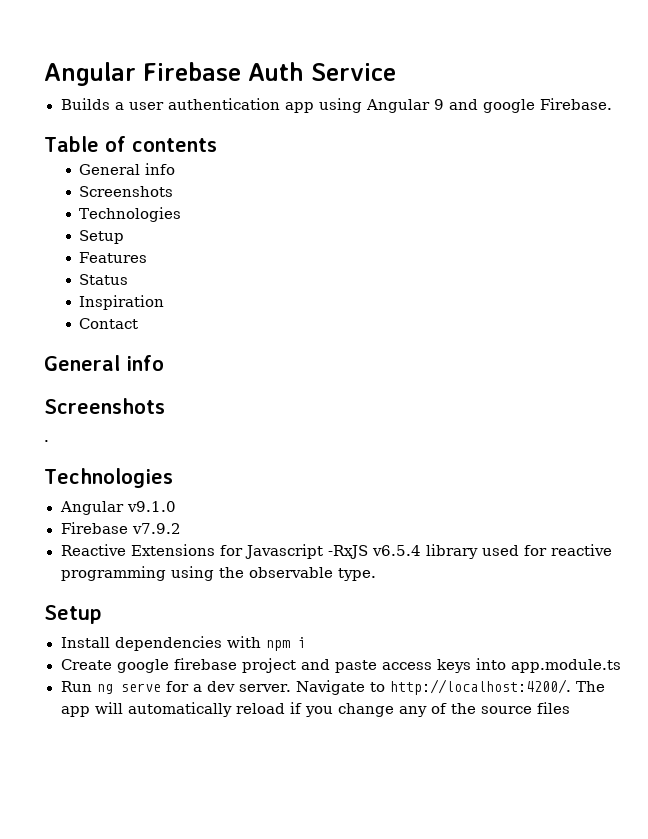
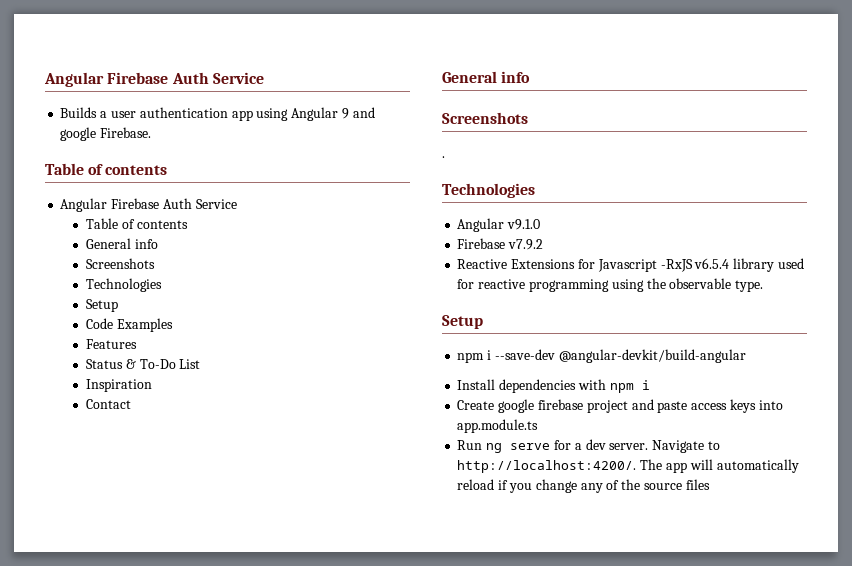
(217, 145) none -> [60,198,237,212] [85,218,188,229] // Angular Firebase Auth Service // Table of contents
(125, 237) none -> [85,318,173,332] // Code Examples
(129, 279) none -> [125,359,201,369] & To-Do List
(102, 614) none -> [457,349,746,363] // npm i --save-dev @angular-devkit/build-angular

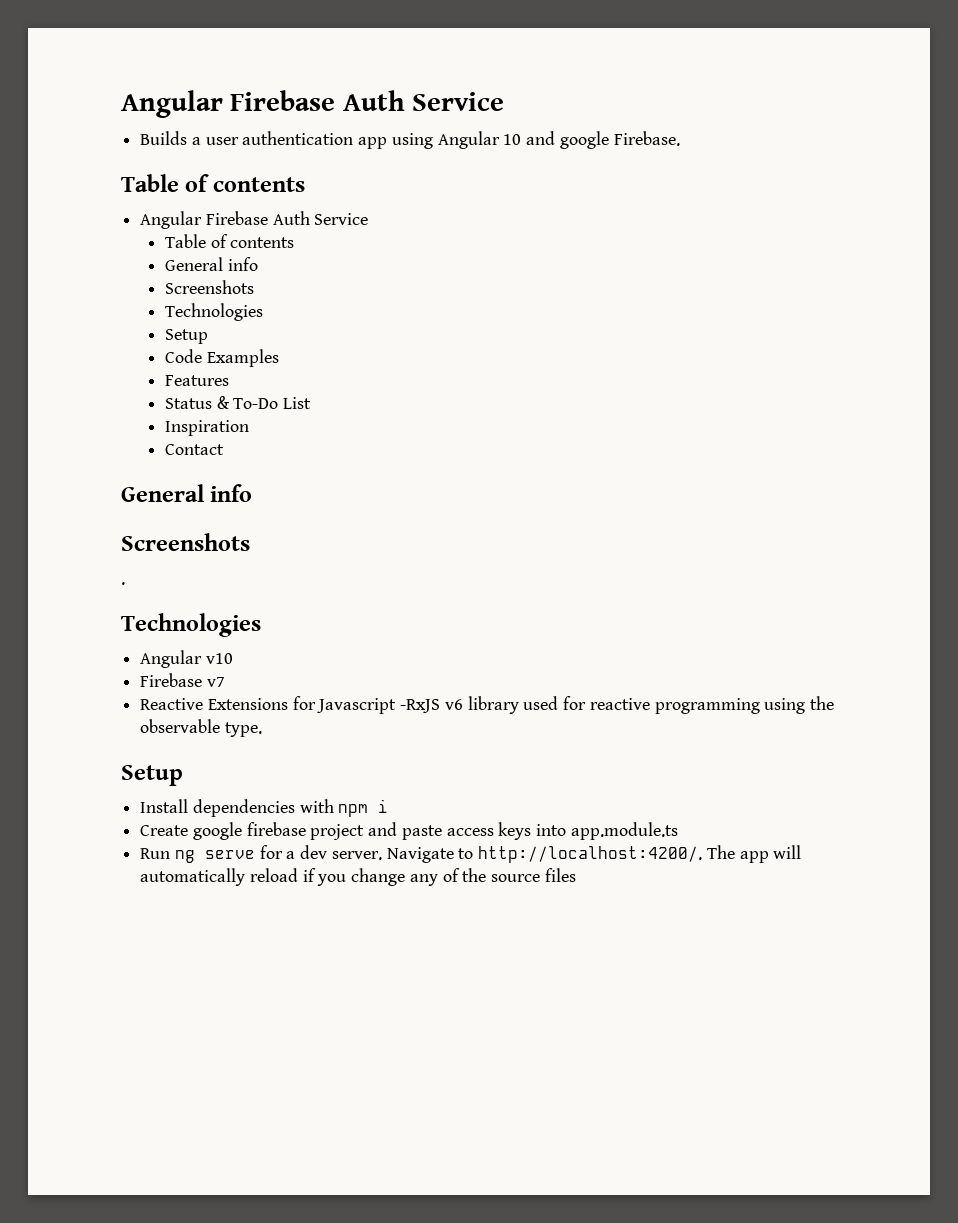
[341,108,349,119] 9 -> [503,134,522,145] 10
[507,219,541,230] [457,238,544,250] v9.1.0 // Firebase v7.9.2 -> [205,653,233,664] [140,673,225,687] v10 // Firebase v7
[694,258,730,269] v6.5.4 -> [444,699,463,710] v6
[457,349,746,363] // npm i --save-dev @angular-devkit/build-angular -> (183, 775) none

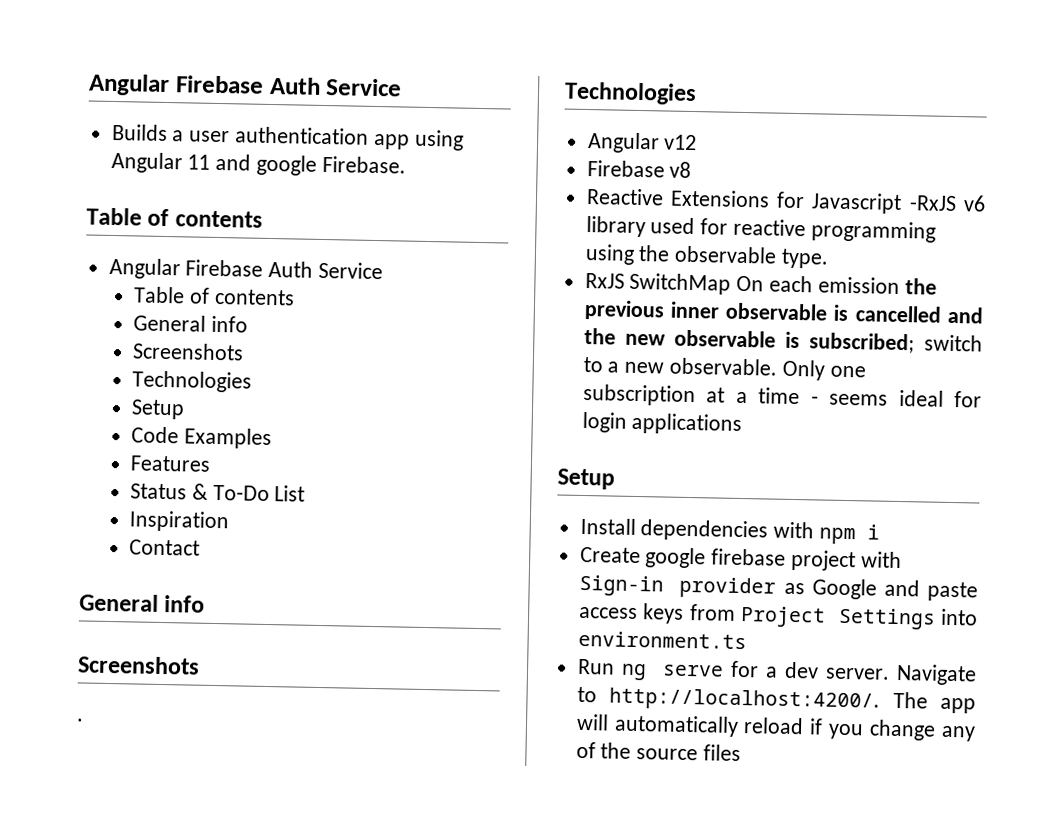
[503,134,522,145] 10 -> [187,154,211,170] 11
[205,653,233,664] [140,673,225,687] v10 // Firebase v7 -> [663,134,698,151] [586,159,692,178] v12 // Firebase v8
(262, 729) none -> [584,272,937,295] [583,299,984,324] [583,327,983,354] [582,356,866,381] [582,383,982,408] [581,411,743,436] // RxJS SwitchMap On each emission the previous inner observable is cancelled and the new observable is subscribed; switch to a new observable. Only one subscription at a time - seems ideal for login applications
[368,822,678,840] and paste access keys into app.module.ts -> [860,551,902,569] [578,574,978,602] [578,603,978,630] [577,630,747,650] with Sign-in provider as Google and paste access keys from Project Settings into environment.ts

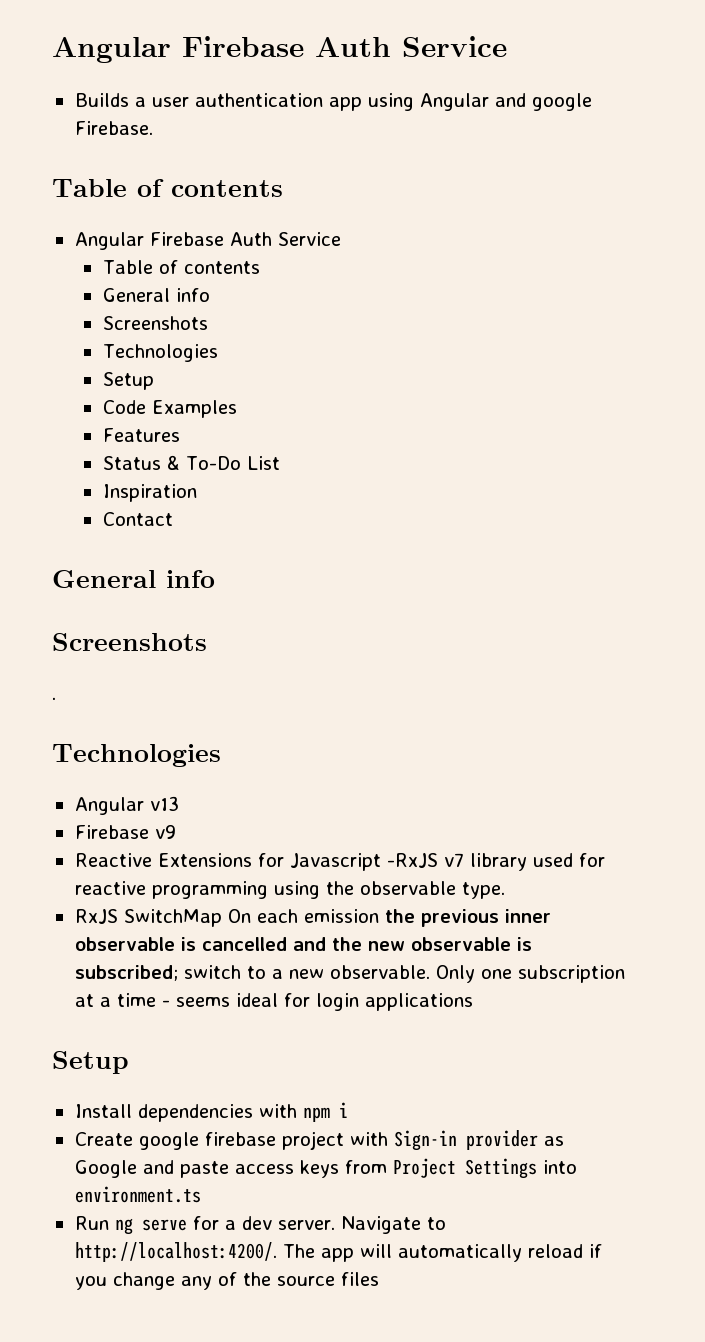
[187,154,211,170] 11 -> (489, 102) none
[663,134,698,151] [586,159,692,178] v12 // Firebase v8 -> [149,796,179,811] [74,825,176,839] v13 // Firebase v9
[963,195,986,212] v6 -> [443,853,464,867] v7

